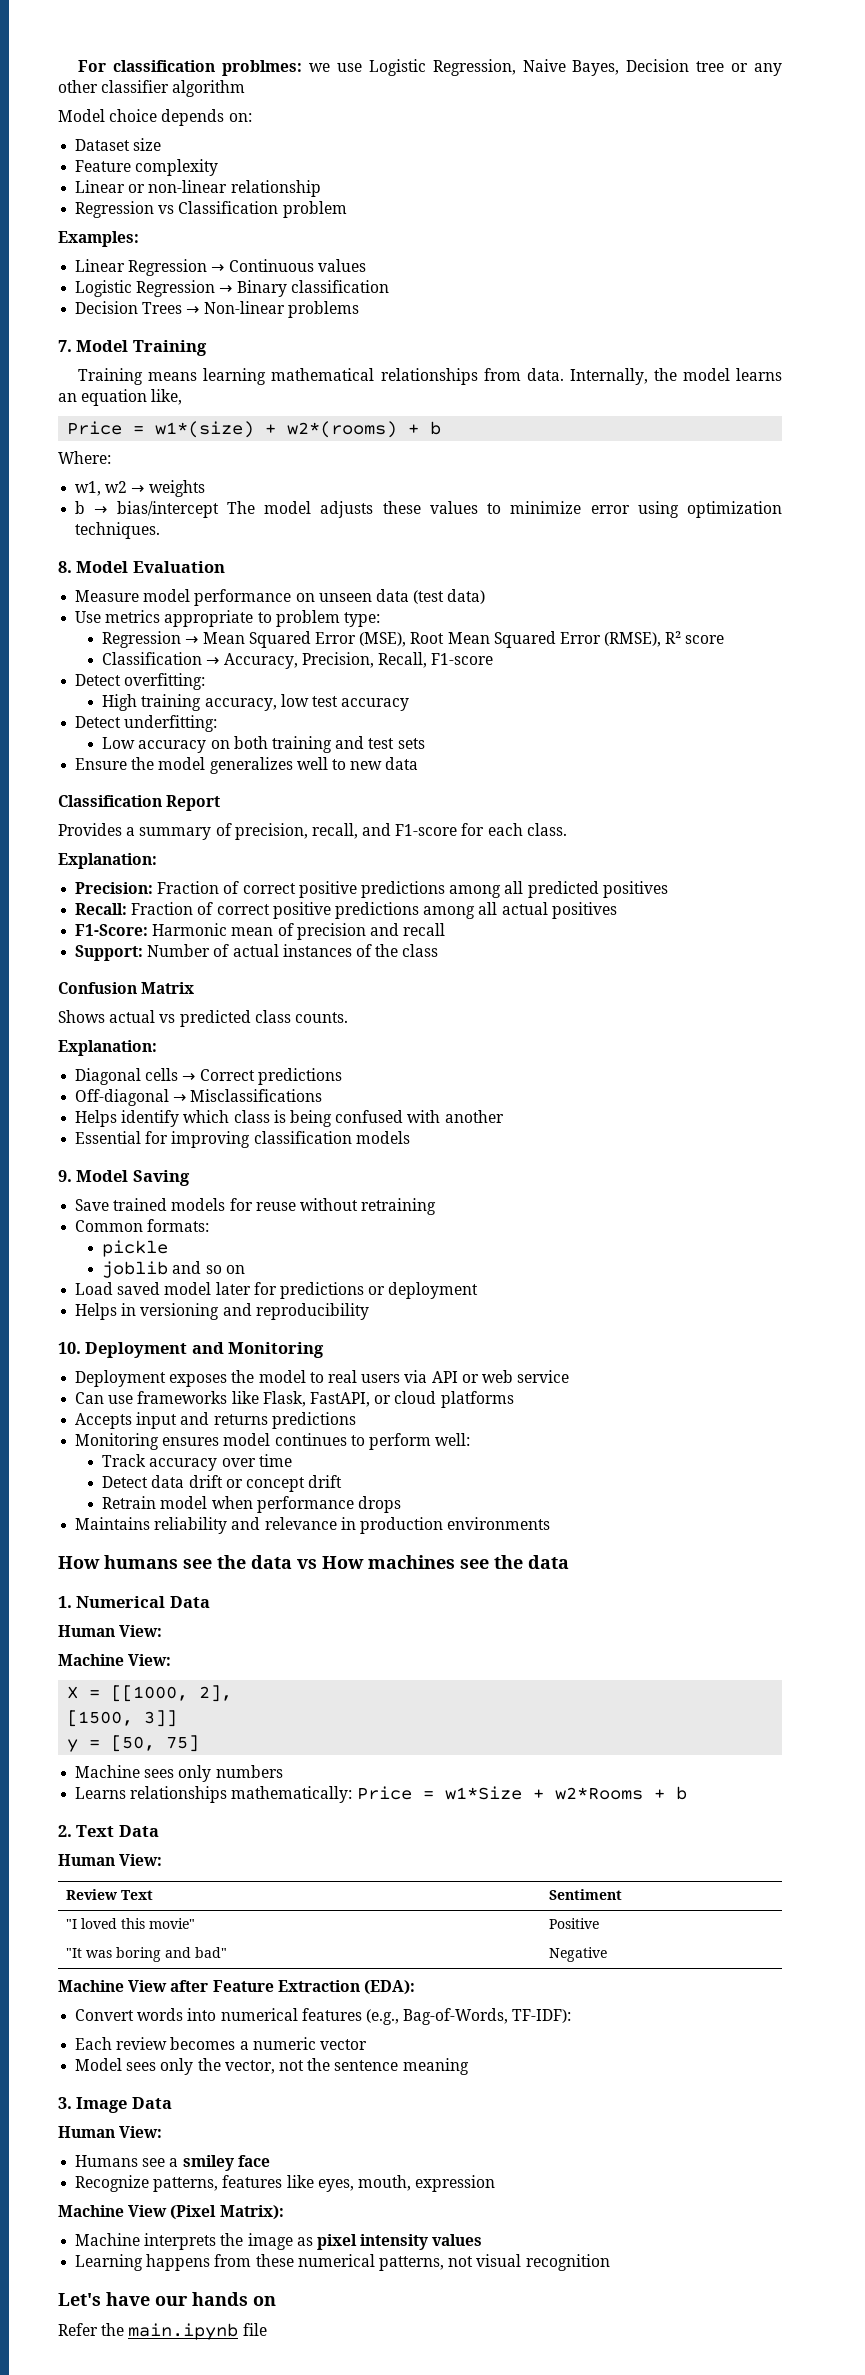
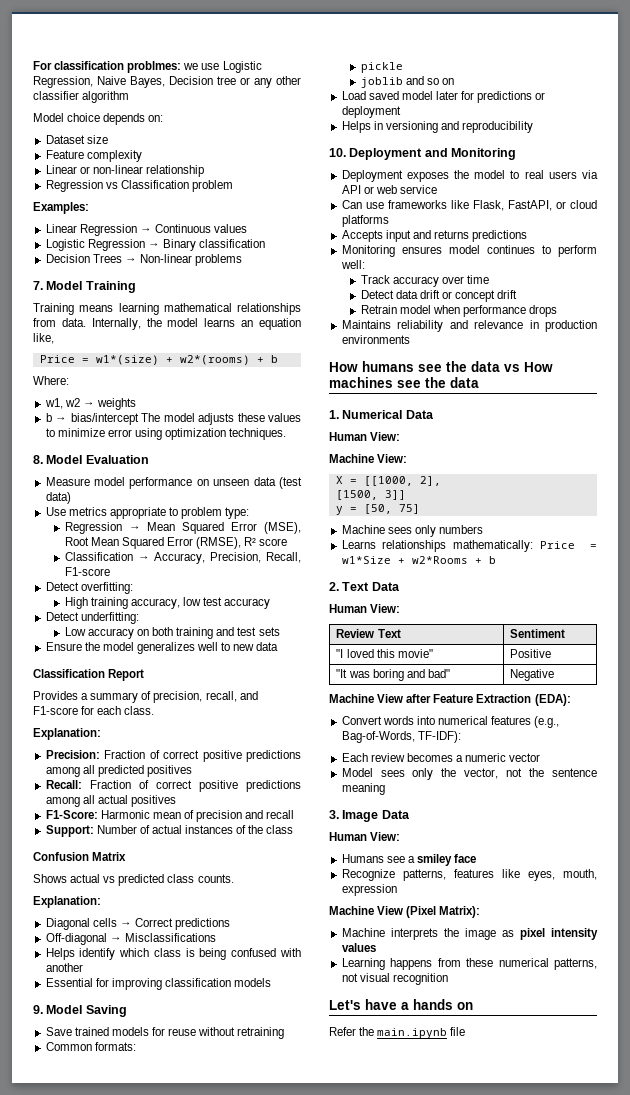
[155,2296,188,2306] our -> [401,1002,409,1010] a

